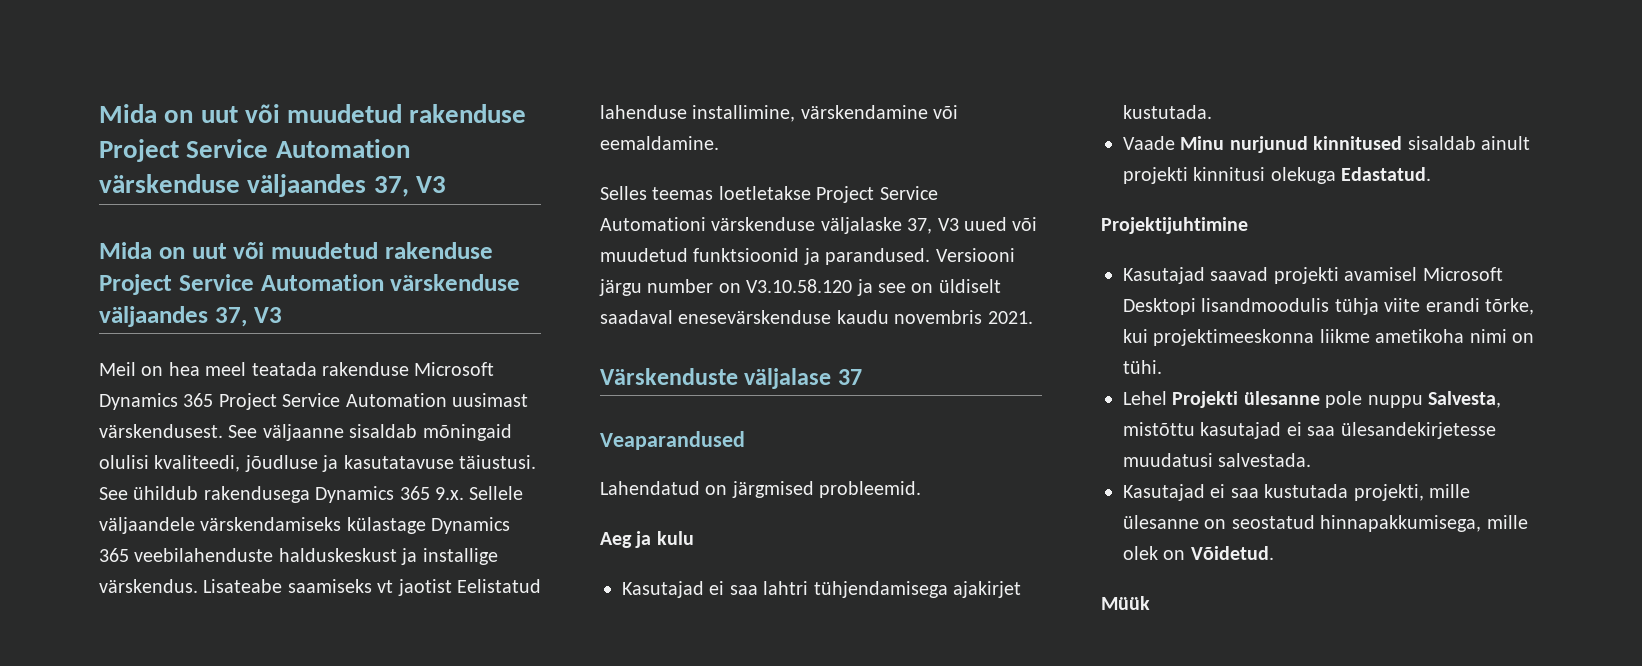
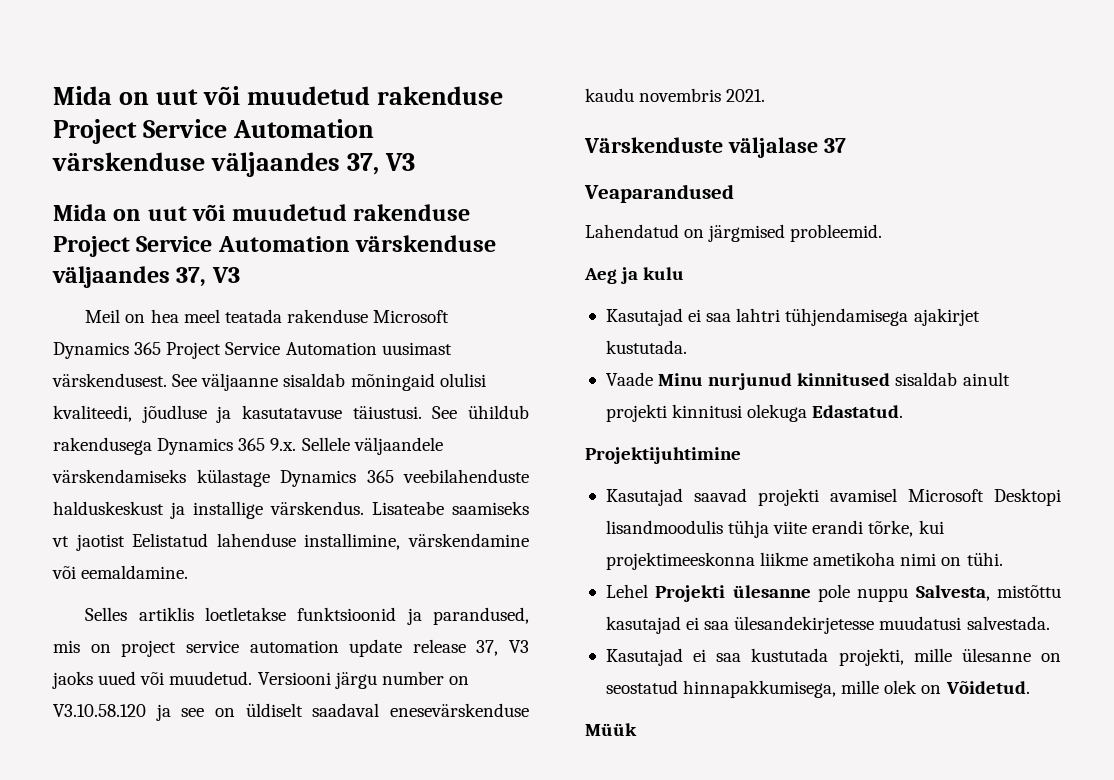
[652,186,938,203] [600,217,959,234] teemas loetletakse Project Service Automationi värskenduse väljalaske 37, V3 -> [138,607,529,625] [53,639,529,657] [52,671,93,689] artiklis loetletakse funktsioonid ja parandused, mis on project service automation update release 37, V3 jaoks
[600,248,931,265] muudetud funktsioonid ja parandused. -> [169,671,253,685] muudetud.

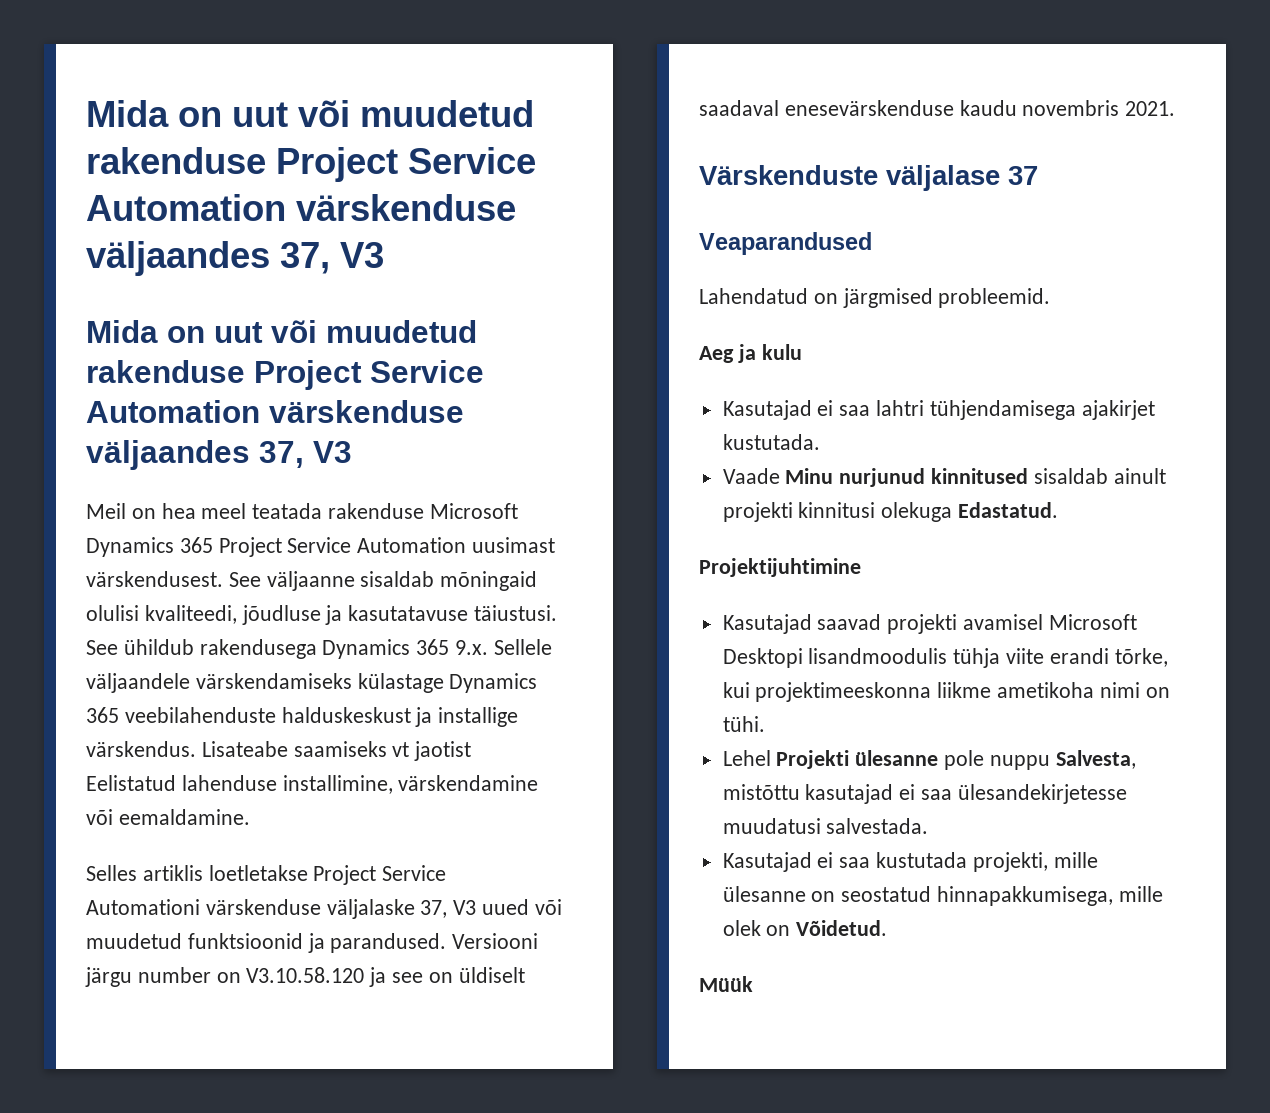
[297,607,529,625] [53,639,529,657] [52,671,253,689] funktsioonid ja parandused, mis on project service automation update release 37, V3 jaoks uued või muudetud. -> [313,865,447,885] [86,899,562,919] [86,933,447,953] Project Service Automationi värskenduse väljalaske 37, V3 uued või muudetud funktsioonid ja parandused.

